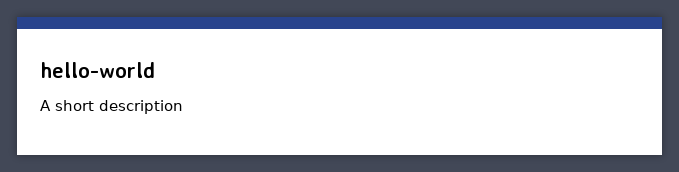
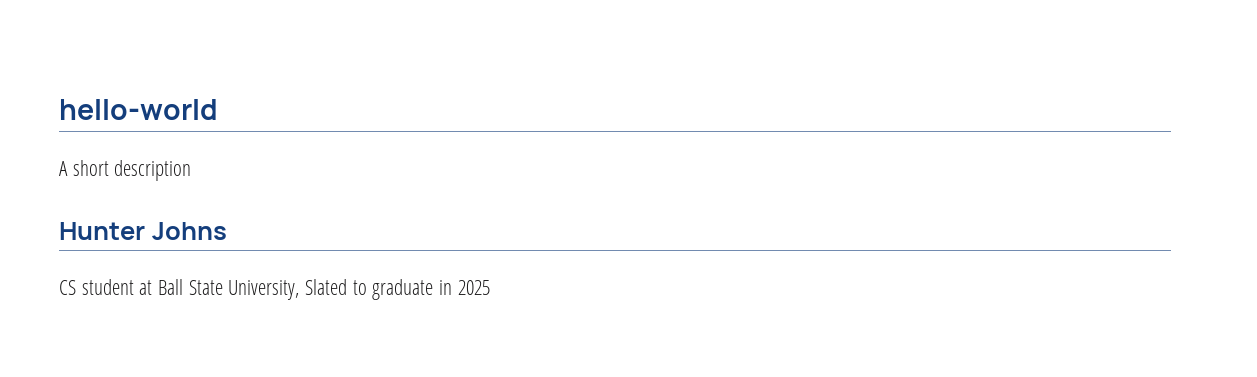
(183, 107) none -> [59,222,227,240] [59,279,490,300] // Hunter Johns // CS student at Ball State University, Slated to graduate in 2025

